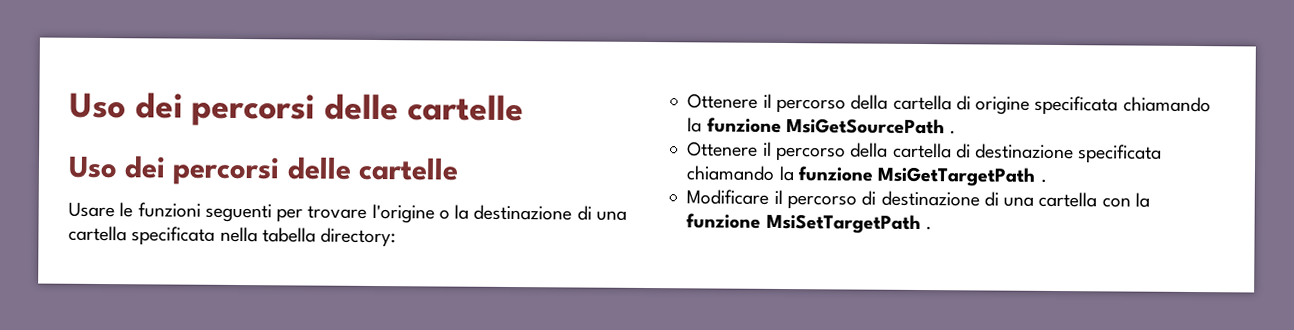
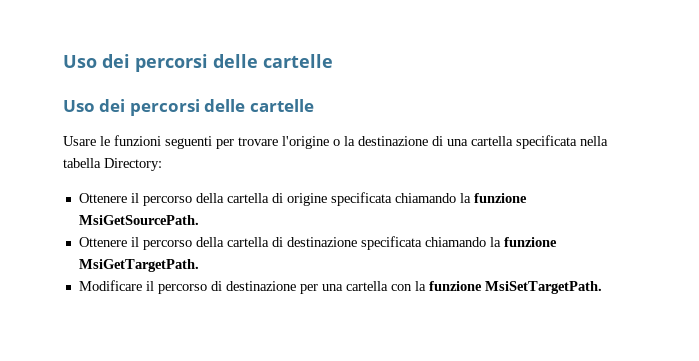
[320,227,397,248] directory: -> [104,158,162,171] Directory:
[785,118,957,135] MsiGetSourcePath . -> [78,215,199,225] MsiGetSourcePath.
[877,166,1047,187] MsiGetTargetPath . -> [78,259,199,272] MsiGetTargetPath.
[983,191,999,207] di -> [299,284,318,294] per
[765,213,932,235] MsiSetTargetPath . -> [484,281,602,294] MsiSetTargetPath.

